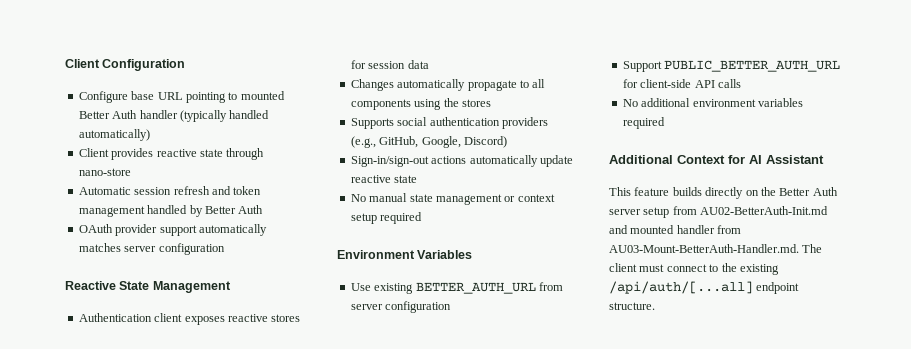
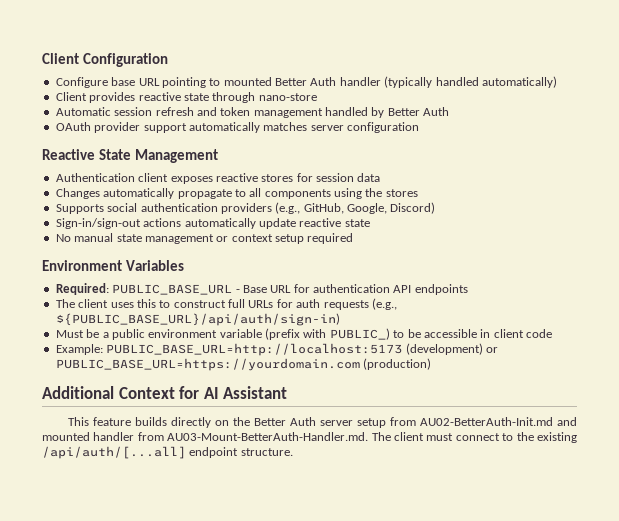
[350,282,563,294] [350,301,452,313] [622,60,841,72] [622,79,741,88] [622,98,803,107] [622,117,665,129] Use existing BETTER_AUTH_URL from server configuration // Support PUBLIC_BETTER_AUTH_URL for client-side API calls // No additional environment variables required -> [55,283,468,295] [55,298,397,310] [55,313,340,326] [55,328,552,340] [55,343,498,356] [55,358,432,371] Required: PUBLIC_BASE_URL - Base URL for authentication API endpoints // The client uses this to construct full URLs for auth requests (e.g., ${PUBLIC_BASE_URL}/api/auth/sign-in) // Must be a public environment variable (prefix with PUBLIC_) to be accessible in client code // Example: PUBLIC_BASE_URL=http://localhost:5173 (development) or PUBLIC_BASE_URL=https://yourdomain.com (production)

